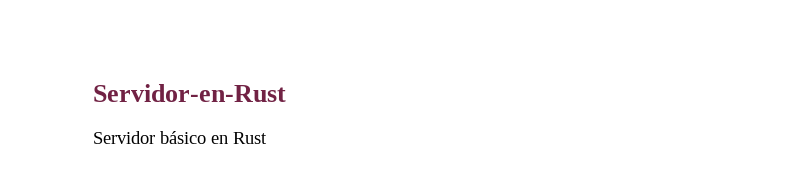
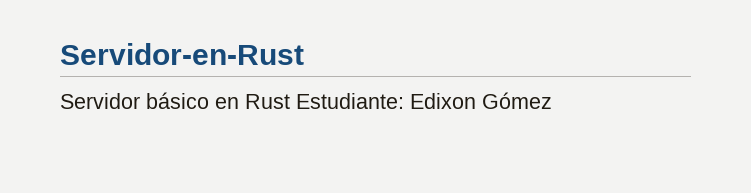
(267, 138) none -> [296,92,552,109] Estudiante: Edixon Gómez

